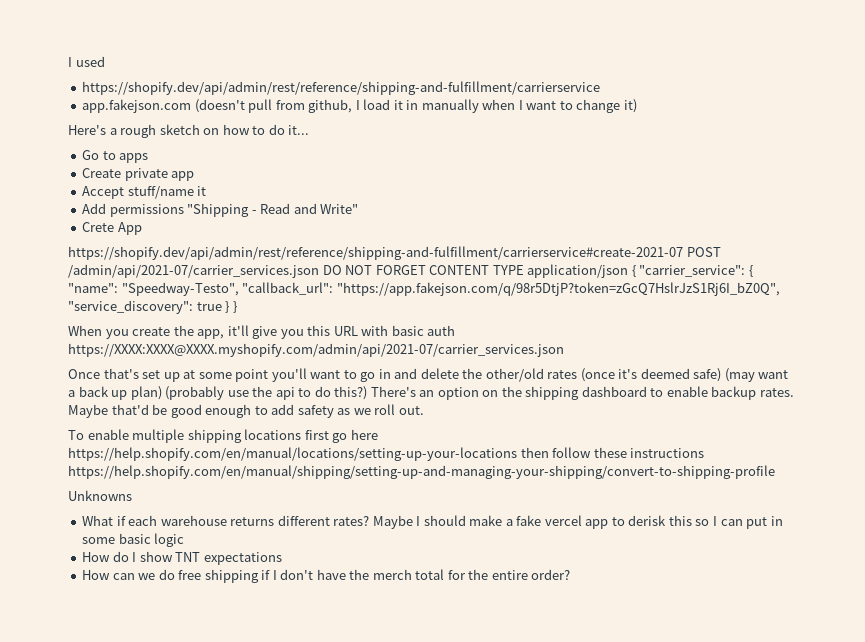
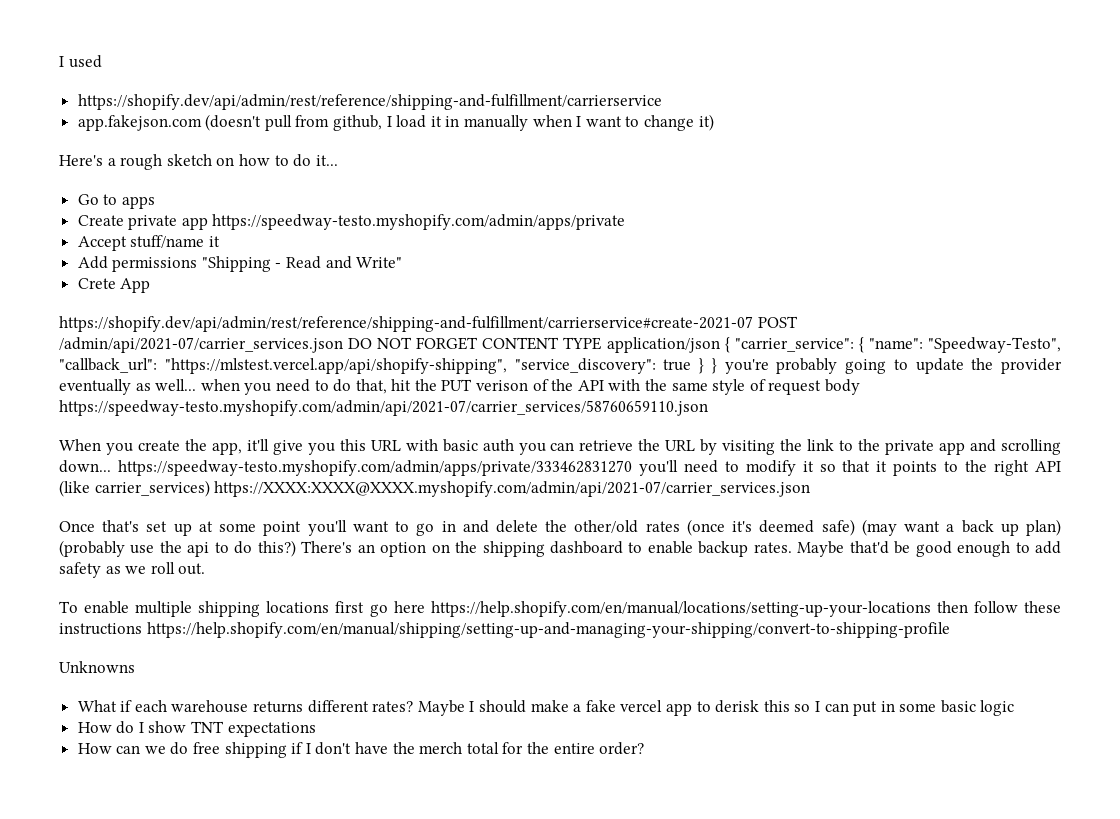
(195, 176) none -> [212,214,626,230] https://speedway-testo.myshopify.com/admin/apps/private
[336,282,780,296] "https://app.fakejson.com/q/98r5DtjP?token=zGcQ7HslrJzS1Rj6I_bZ0Q", -> [164,358,507,374] "https://mlstest.vercel.app/api/shopify-shipping",
(237, 307) none -> [724,358,1062,374] [59,379,860,395] [59,400,708,416] you're probably going to update the provider eventually as well... when you need to do that, hit the PUT verison of the API with the same style of request body https://speedway-testo.myshopify.com/admin/api/2021-07/carrier_services/58760659110.json
(456, 330) none -> [518,439,1061,455] [59,460,1062,476] [59,480,210,497] you can retrieve the URL by visiting the link to the private app and scrolling down... https://speedway-testo.myshopify.com/admin/apps/private/333462831270 you'll need to modify it so that it points to the right API (like carrier_services)

